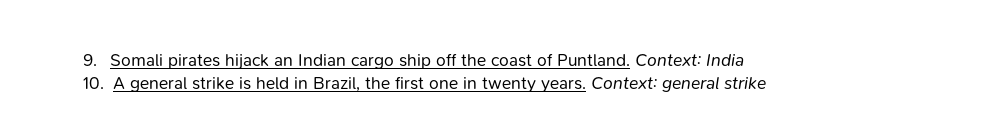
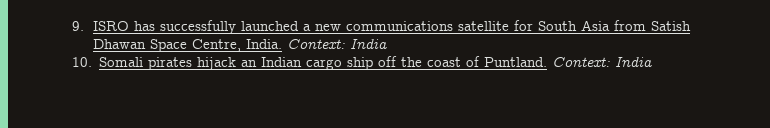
(97, 60) none -> [92,20,691,34] [92,38,387,52] [72,57,92,67] ISRO has successfully launched a new communications satellite for South Asia from Satish Dhawan Space Centre, India. Context: India // 10.
[83,76,766,93] // 10. A general strike is held in Brazil, the first one in twenty years. Context: general strike -> (653, 61) none

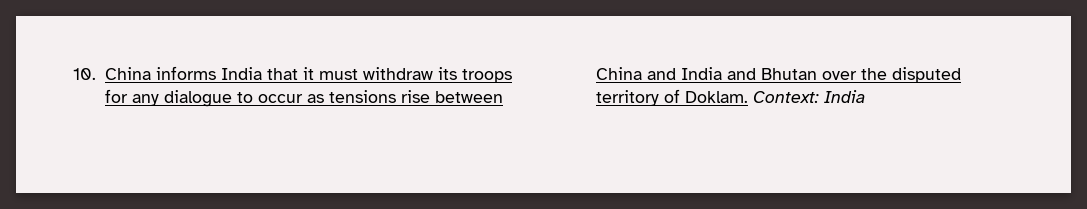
[72,20,691,34] [92,38,387,52] [72,56,548,70] 9. ISRO has successfully launched a new communications satellite for South Asia from Satish Dhawan Space Centre, India. Context: India // 10. Somali pirates hijack an Indian cargo ship off the coast of Puntland. -> [73,66,512,83] [104,89,503,107] [595,67,961,83] [595,89,748,106] 10. China informs India that it must withdraw its troops for any dialogue to occur as tensions rise between China and India and Bhutan over the disputed territory of Doklam.

